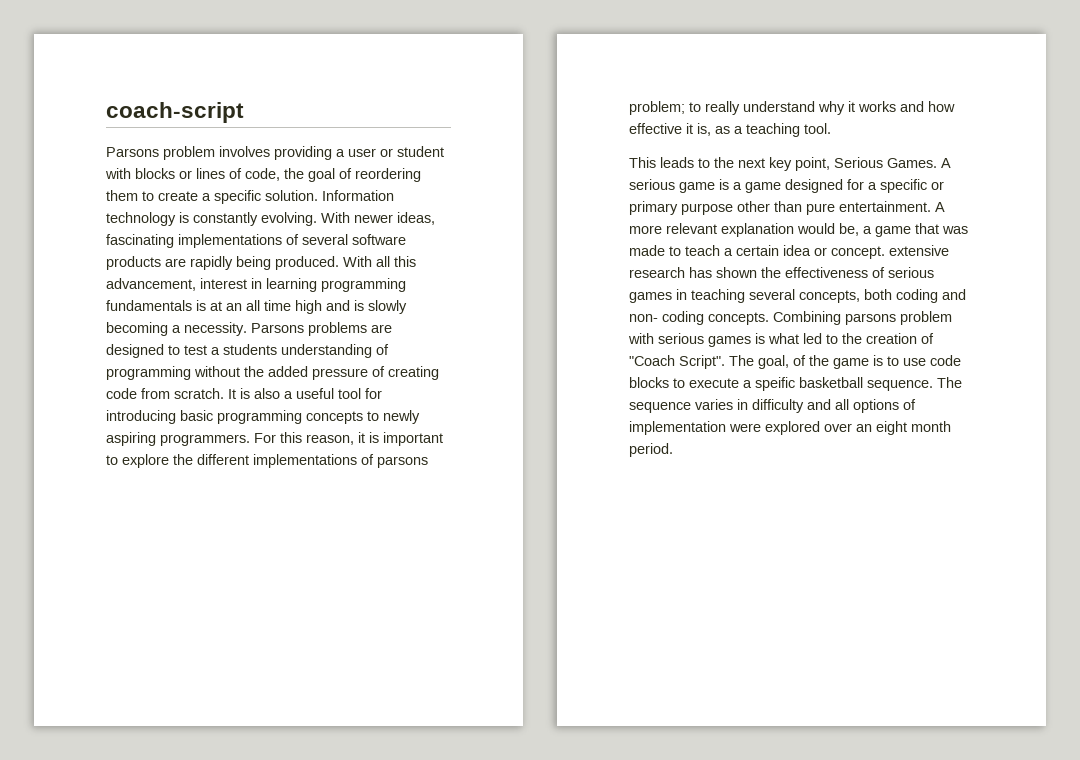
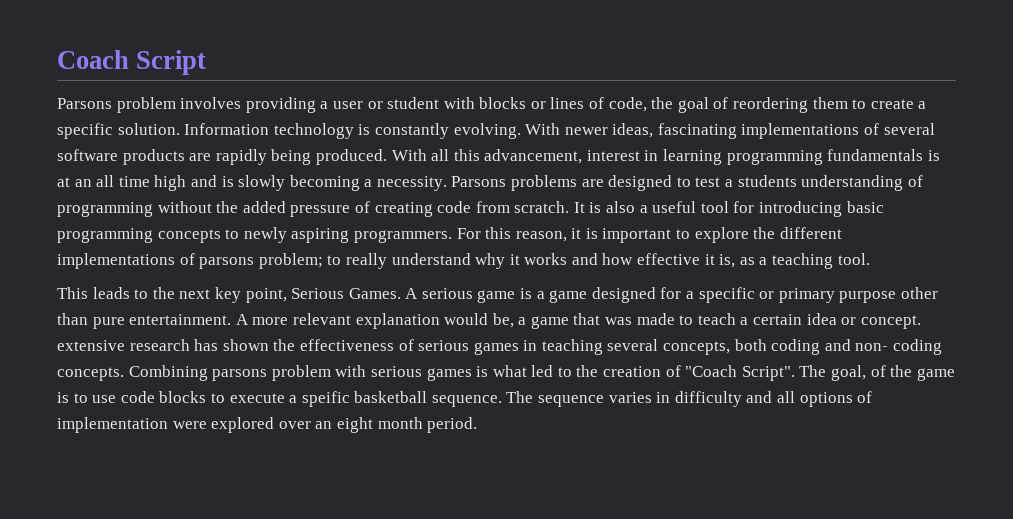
[106,102,244,123] coach-script -> [57,50,207,75] Coach Script

